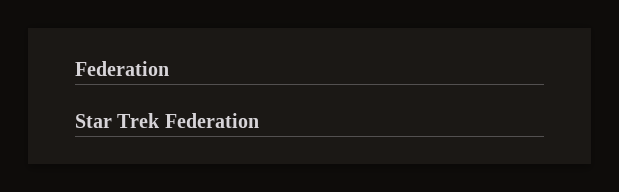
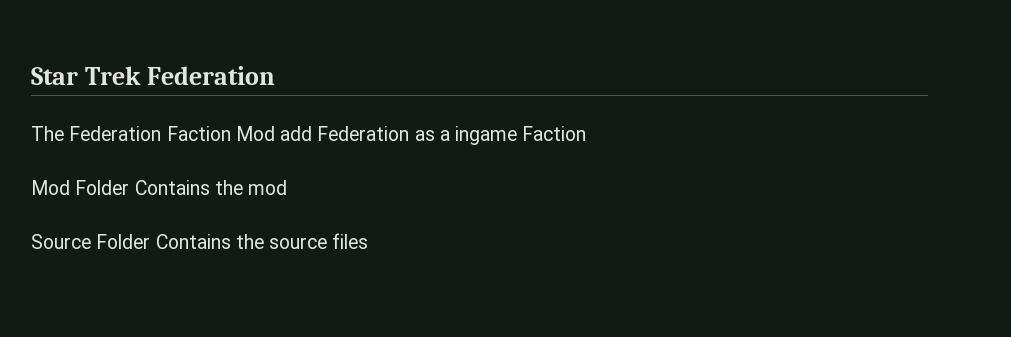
[75,61,169,76] Federation // -> (31, 76) none
(259, 120) none -> [31,126,587,145] [31,180,288,195] [31,233,369,249] // The Federation Faction Mod add Federation as a ingame Faction // Mod Folder Contains the mod // Source Folder Contains the source files

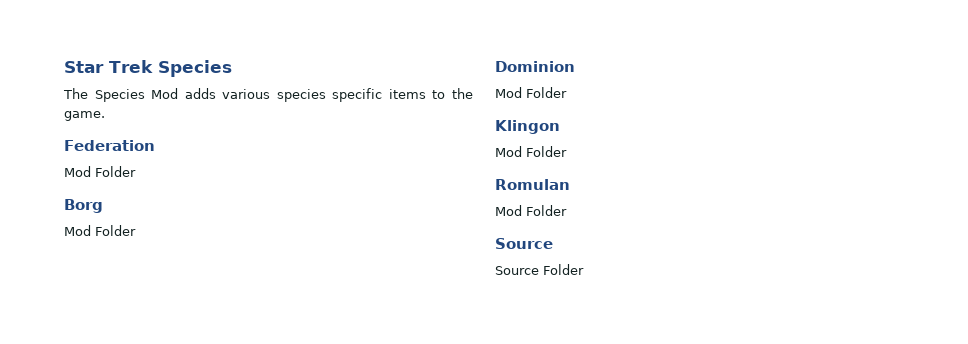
[146,66,275,85] Federation -> [157,60,232,77] Species
[69,126,587,145] [31,180,288,195] [31,233,369,249] Federation Faction Mod add Federation as a ingame Faction // Mod Folder Contains the mod // Source Folder Contains the source files -> [94,88,473,102] [64,111,105,121] [64,140,155,151] [64,166,136,177] [64,199,103,213] [64,225,136,236] [495,61,575,72] [495,87,567,98] [495,120,560,134] [495,146,567,157] [495,179,570,190] [495,205,567,216] [495,238,553,249] [495,264,584,275] Species Mod adds various species specific items to the game. // Federation // Mod Folder // Borg // Mod Folder // Dominion // Mod Folder // Klingon // Mod Folder // Romulan // Mod Folder // Source // Source Folder

